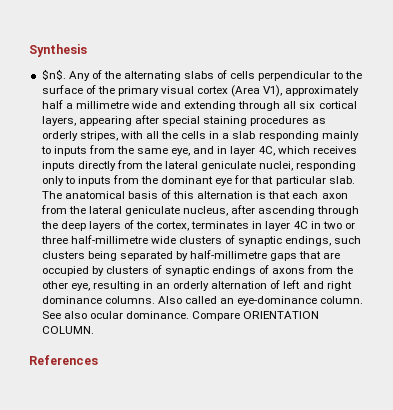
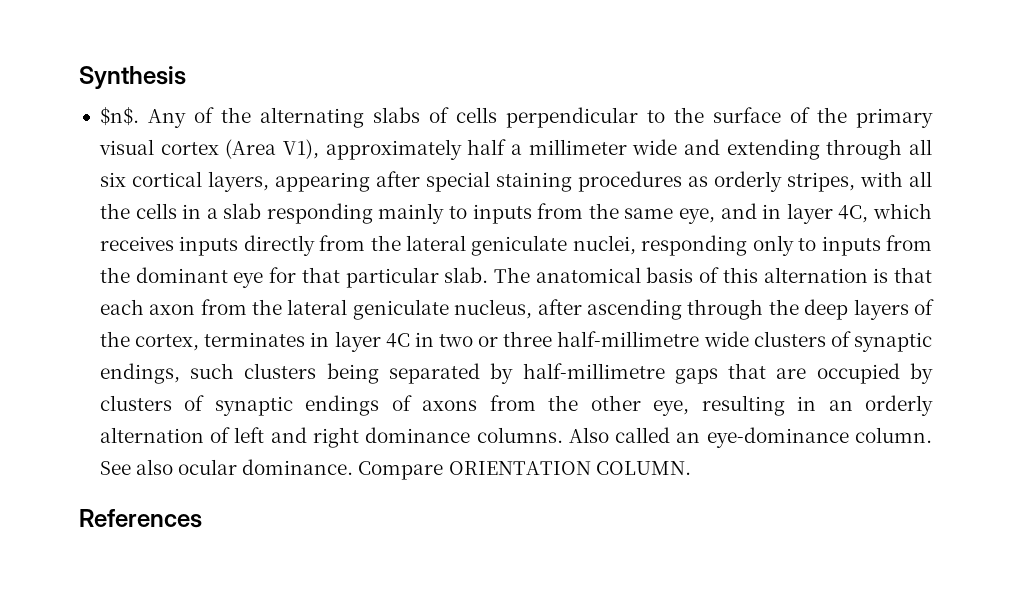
[75,101,129,109] millimetre -> [528,139,627,155] millimeter

